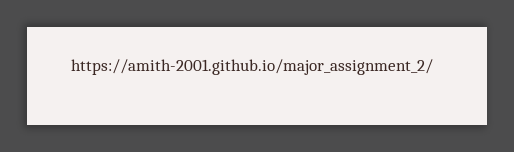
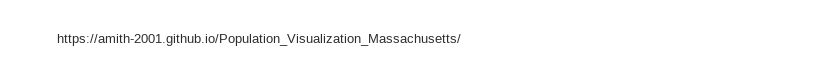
[71,59,433,75] https://amith-2001.github.io/major_assignment_2/ -> [57,34,461,46] https://amith-2001.github.io/Population_Visualization_Massachusetts/

